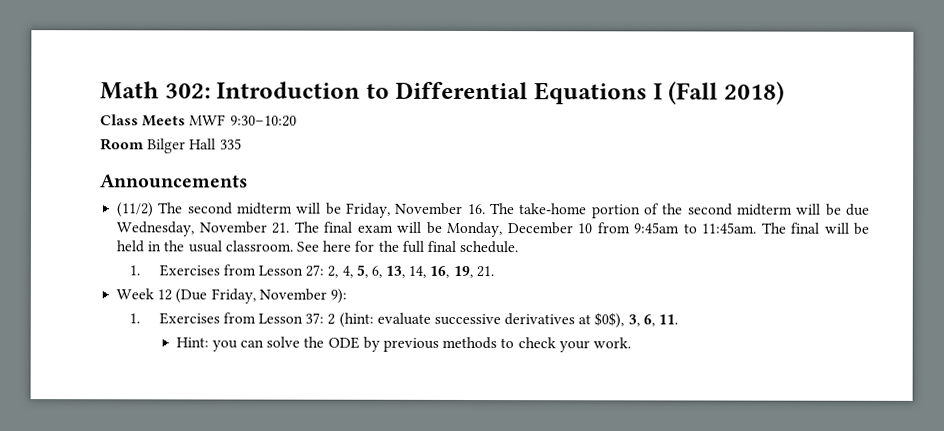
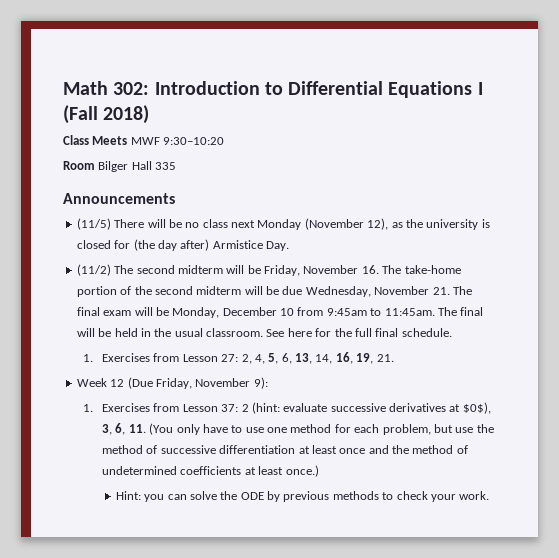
(248, 181) none -> [76,218,490,230] [76,239,289,251] // (11/5) There will be no class next Monday (November 12), as the university is closed for (the day after) Armistice Day.
(679, 319) none -> [149,423,494,435] [102,445,468,454] [102,465,319,477] (You only have to use one method for each problem, but use the method of successive differentiation at least once and the method of undetermined coefficients at least once.)

